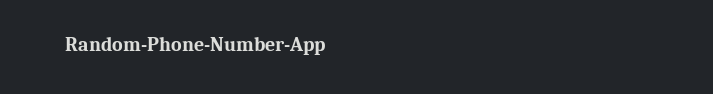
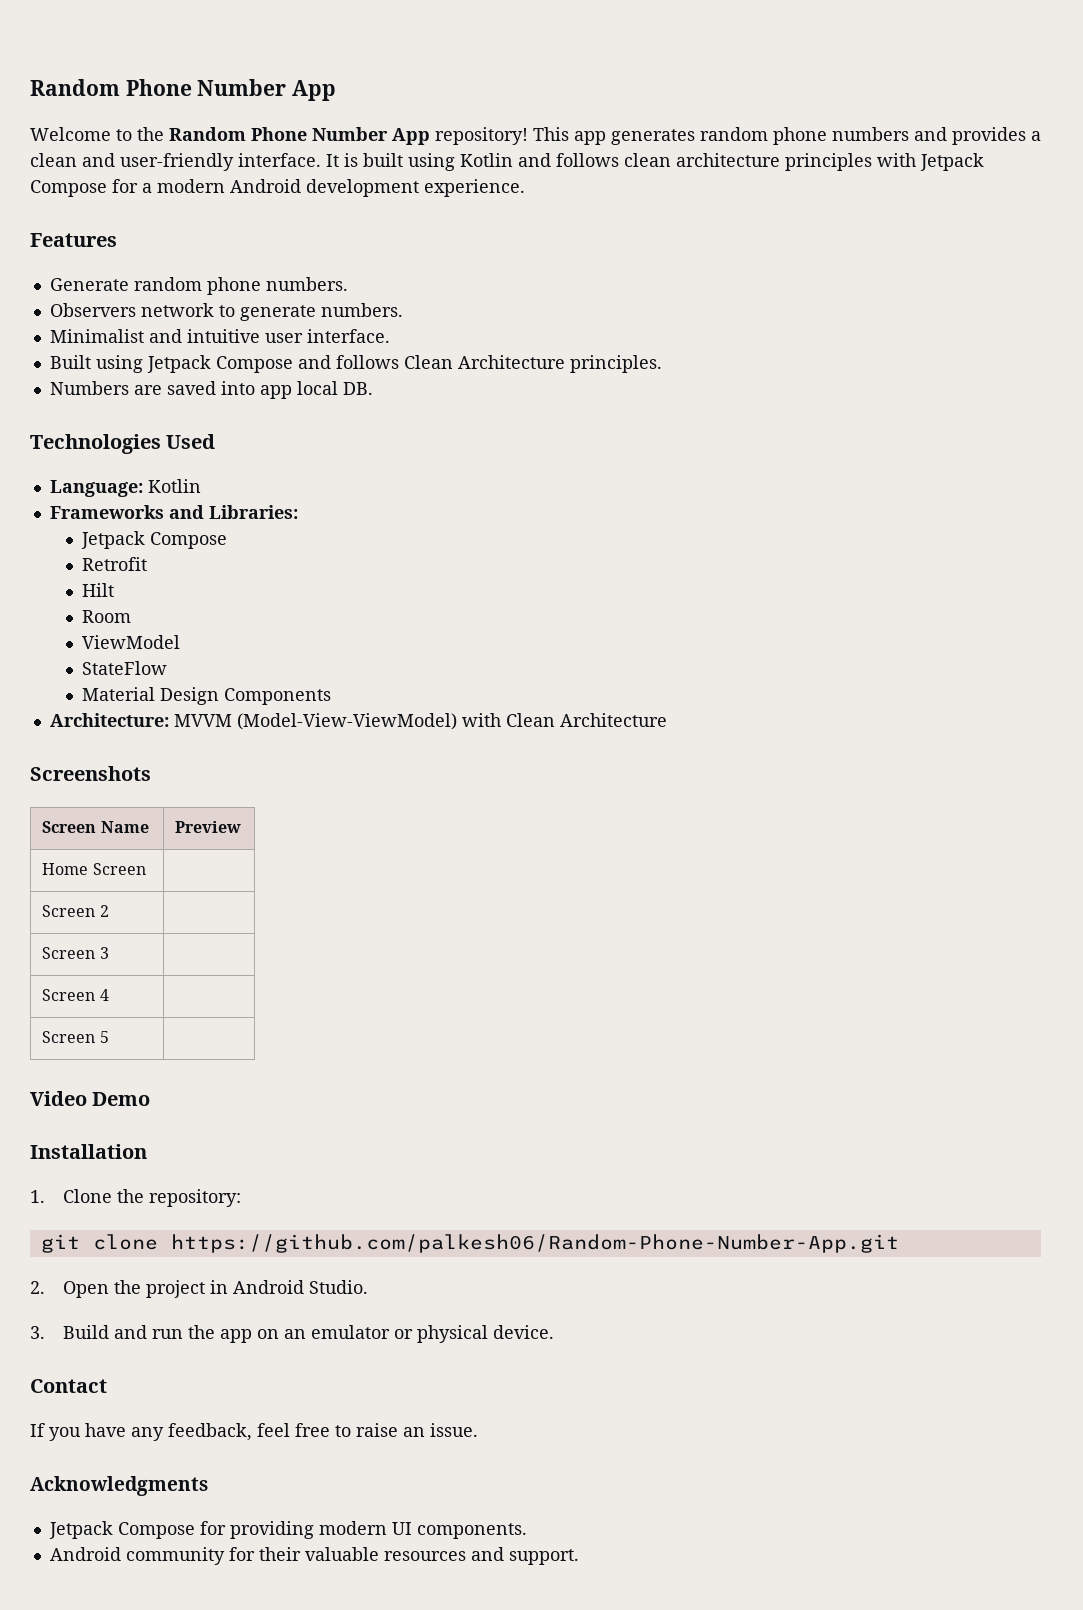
[65,36,325,55] Random-Phone-Number-App -> [30,79,337,101] [30,127,1041,145] [30,153,984,171] [30,179,525,197] [30,233,117,247] [49,277,348,295] [49,303,403,321] [49,329,390,343] [49,355,662,373] [49,381,373,399] [30,434,216,454] [49,479,201,497] [49,505,298,519] [81,531,228,549] [82,557,148,571] [82,583,115,597] [82,610,132,623] [82,635,181,649] [82,661,168,675] [82,687,332,705] [49,713,667,730] [30,766,151,781] [42,821,149,833] [175,821,242,833] [42,863,146,875] [42,905,109,917] [42,947,109,959] [42,989,109,1001] [42,1031,109,1043] [30,1091,151,1106] [30,1144,147,1159] [30,1189,241,1207] [40,1234,899,1253] [30,1280,368,1298] [30,1325,554,1343] [30,1379,107,1393] [30,1423,478,1441] [30,1476,208,1496] [48,1521,527,1539] [49,1547,579,1565] Random Phone Number App // Welcome to the Random Phone Number App repository! This app generates random phone numbers and provides a clean and user-friendly interface. It is built using Kotlin and follows clean architecture principles with Jetpack Compose for a modern Android development experience. // Features // Generate random phone numbers. // Observers network to generate numbers. // Minimalist and intuitive user interface. // Built using Jetpack Compose and follows Clean Architecture principles. // Numbers are saved into app local DB. // Technologies Used // Language: Kotlin // Frameworks and Libraries: // Jetpack Compose // Retrofit // Hilt // Room // ViewModel // StateFlow // Material Design Components // Architecture: MVVM (Model-View-ViewModel) with Clean Architecture // Screenshots // Screen Name | Preview // Home Screen | // Screen 2 | // Screen 3 | // Screen 4 | // Screen 5 | // Video Demo // Installation // 1. Clone the repository: // git clone https://github.com/palkesh06/Random-Phone-Number-App.git // 2. Open the project in Android Studio. // 3. Build and run the app on an emulator or physical device. // Contact // If you have any feedback, feel free to raise an issue. // Acknowledgments // Jetpack Compose for providing modern UI components. // Android community for their valuable resources and support.

